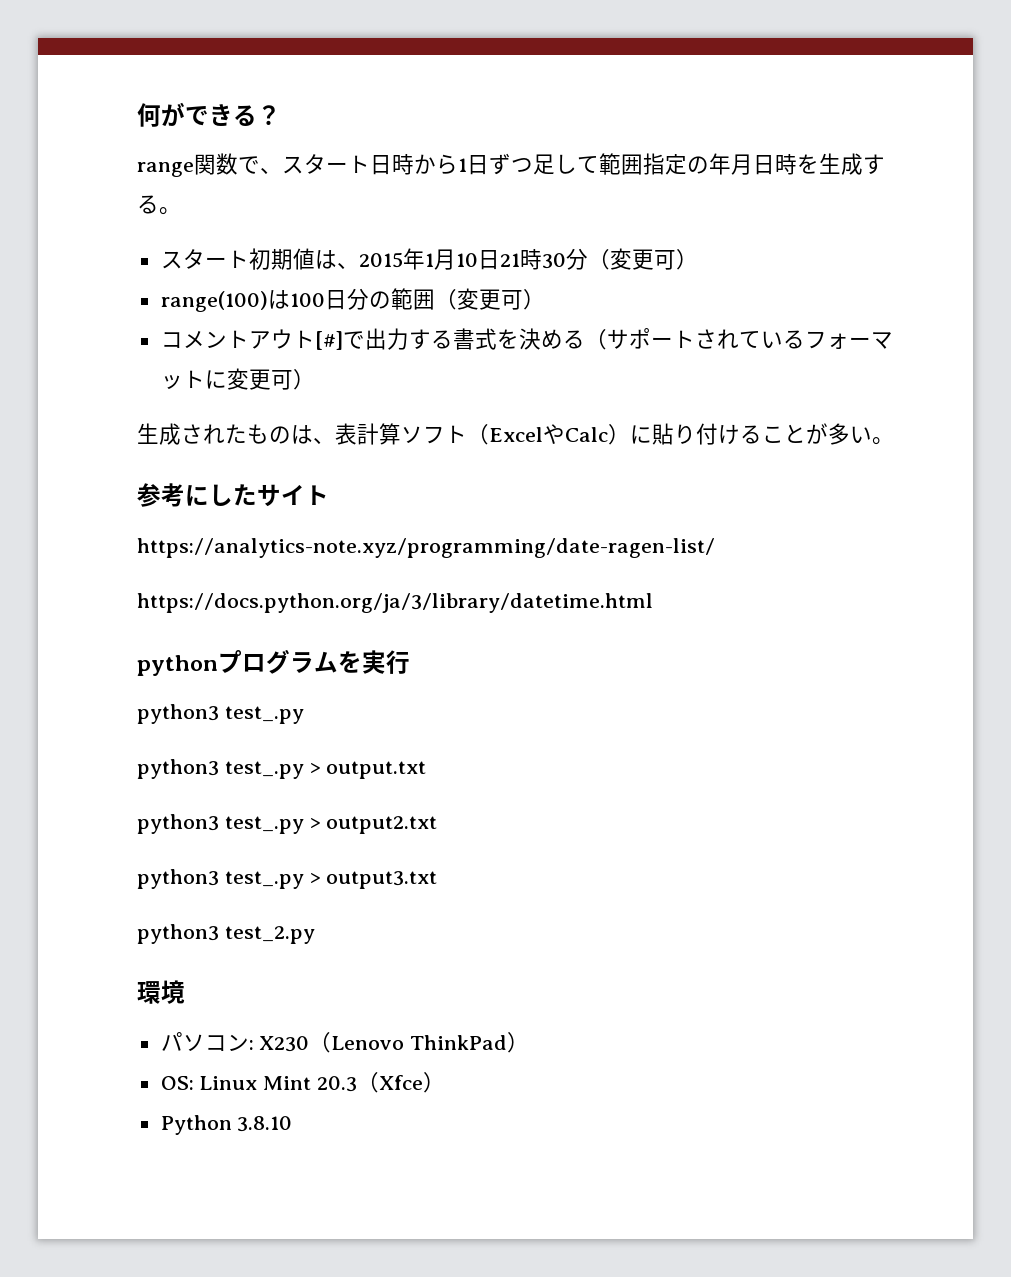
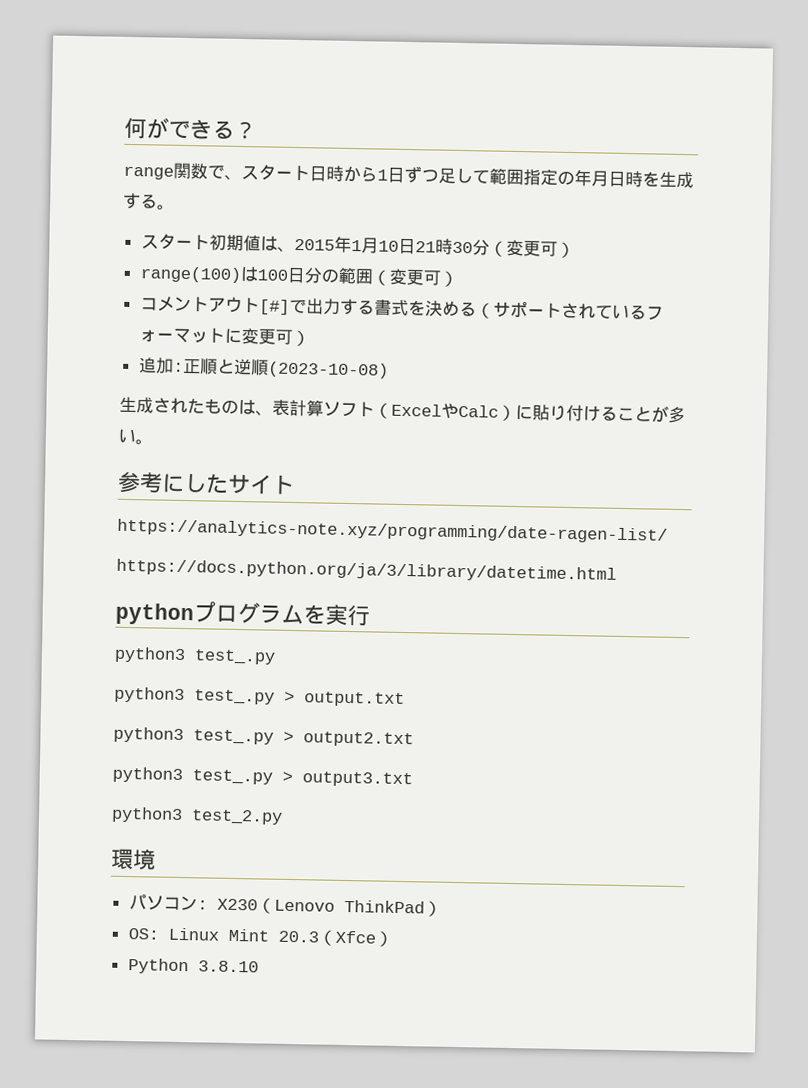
(315, 379) none -> [138,357,389,379] // 追加:正順と逆順(2023-10-08)

